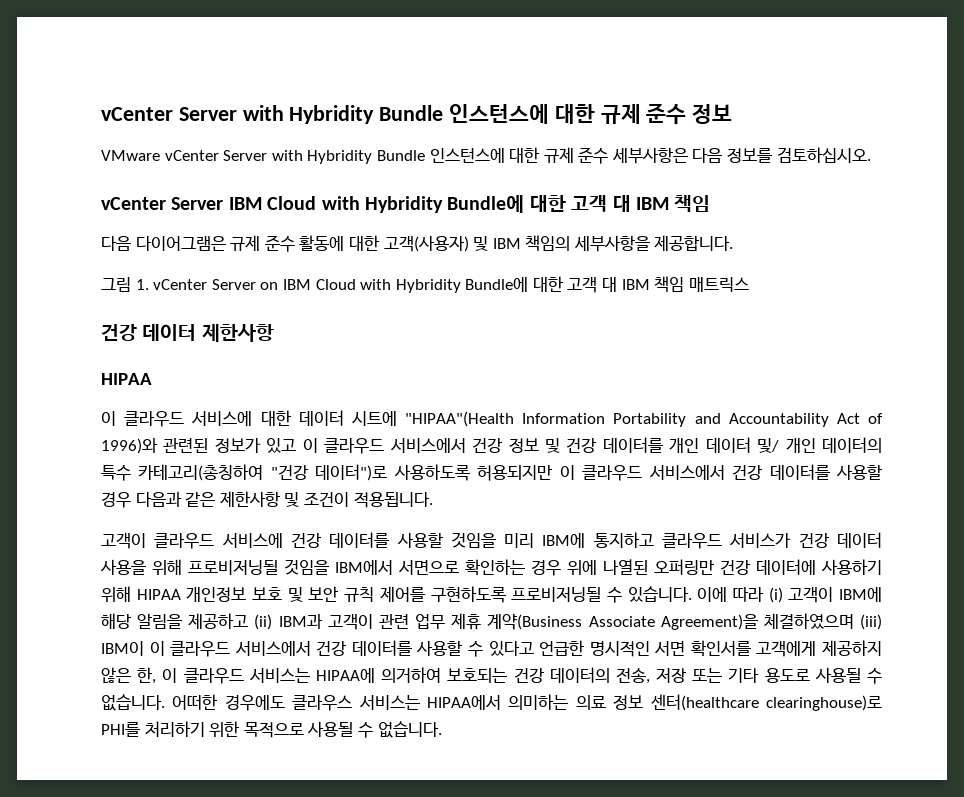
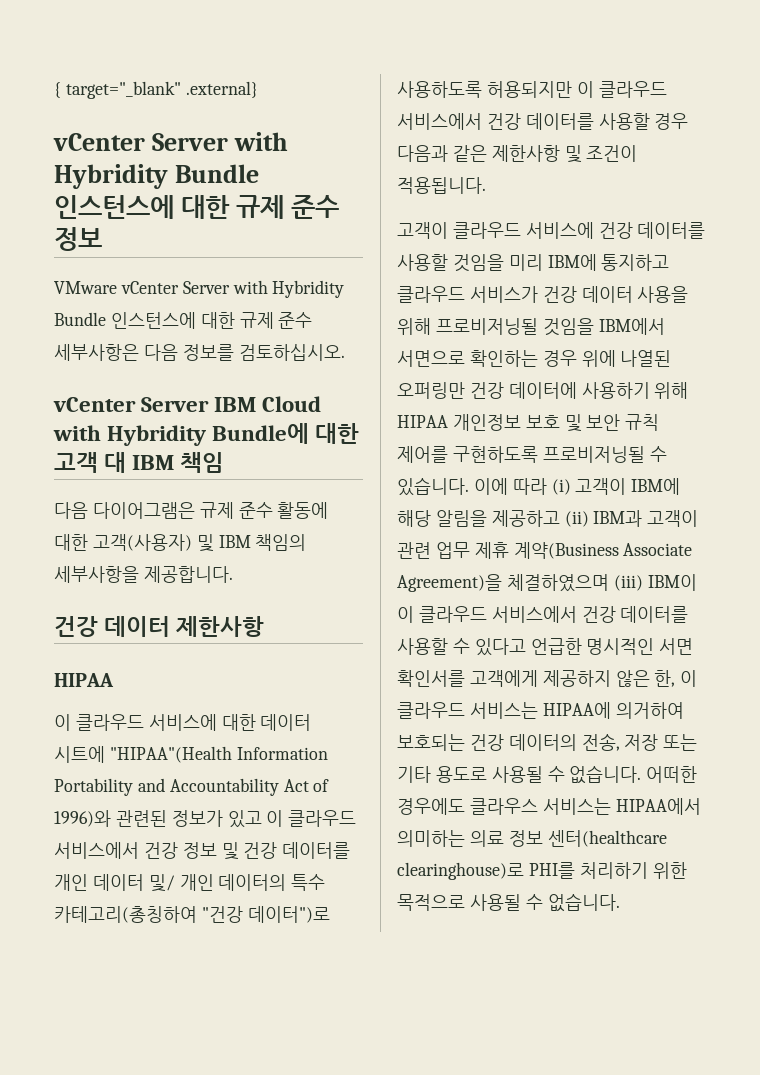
(101, 114) none -> [54,81,258,99] { target="_blank" .external} //
[101,276,749,293] // 그림 1. vCenter Server on IBM Cloud with Hybridity Bundle에 대한 고객 대 IBM 책임 매트릭스 -> (233, 574) none

